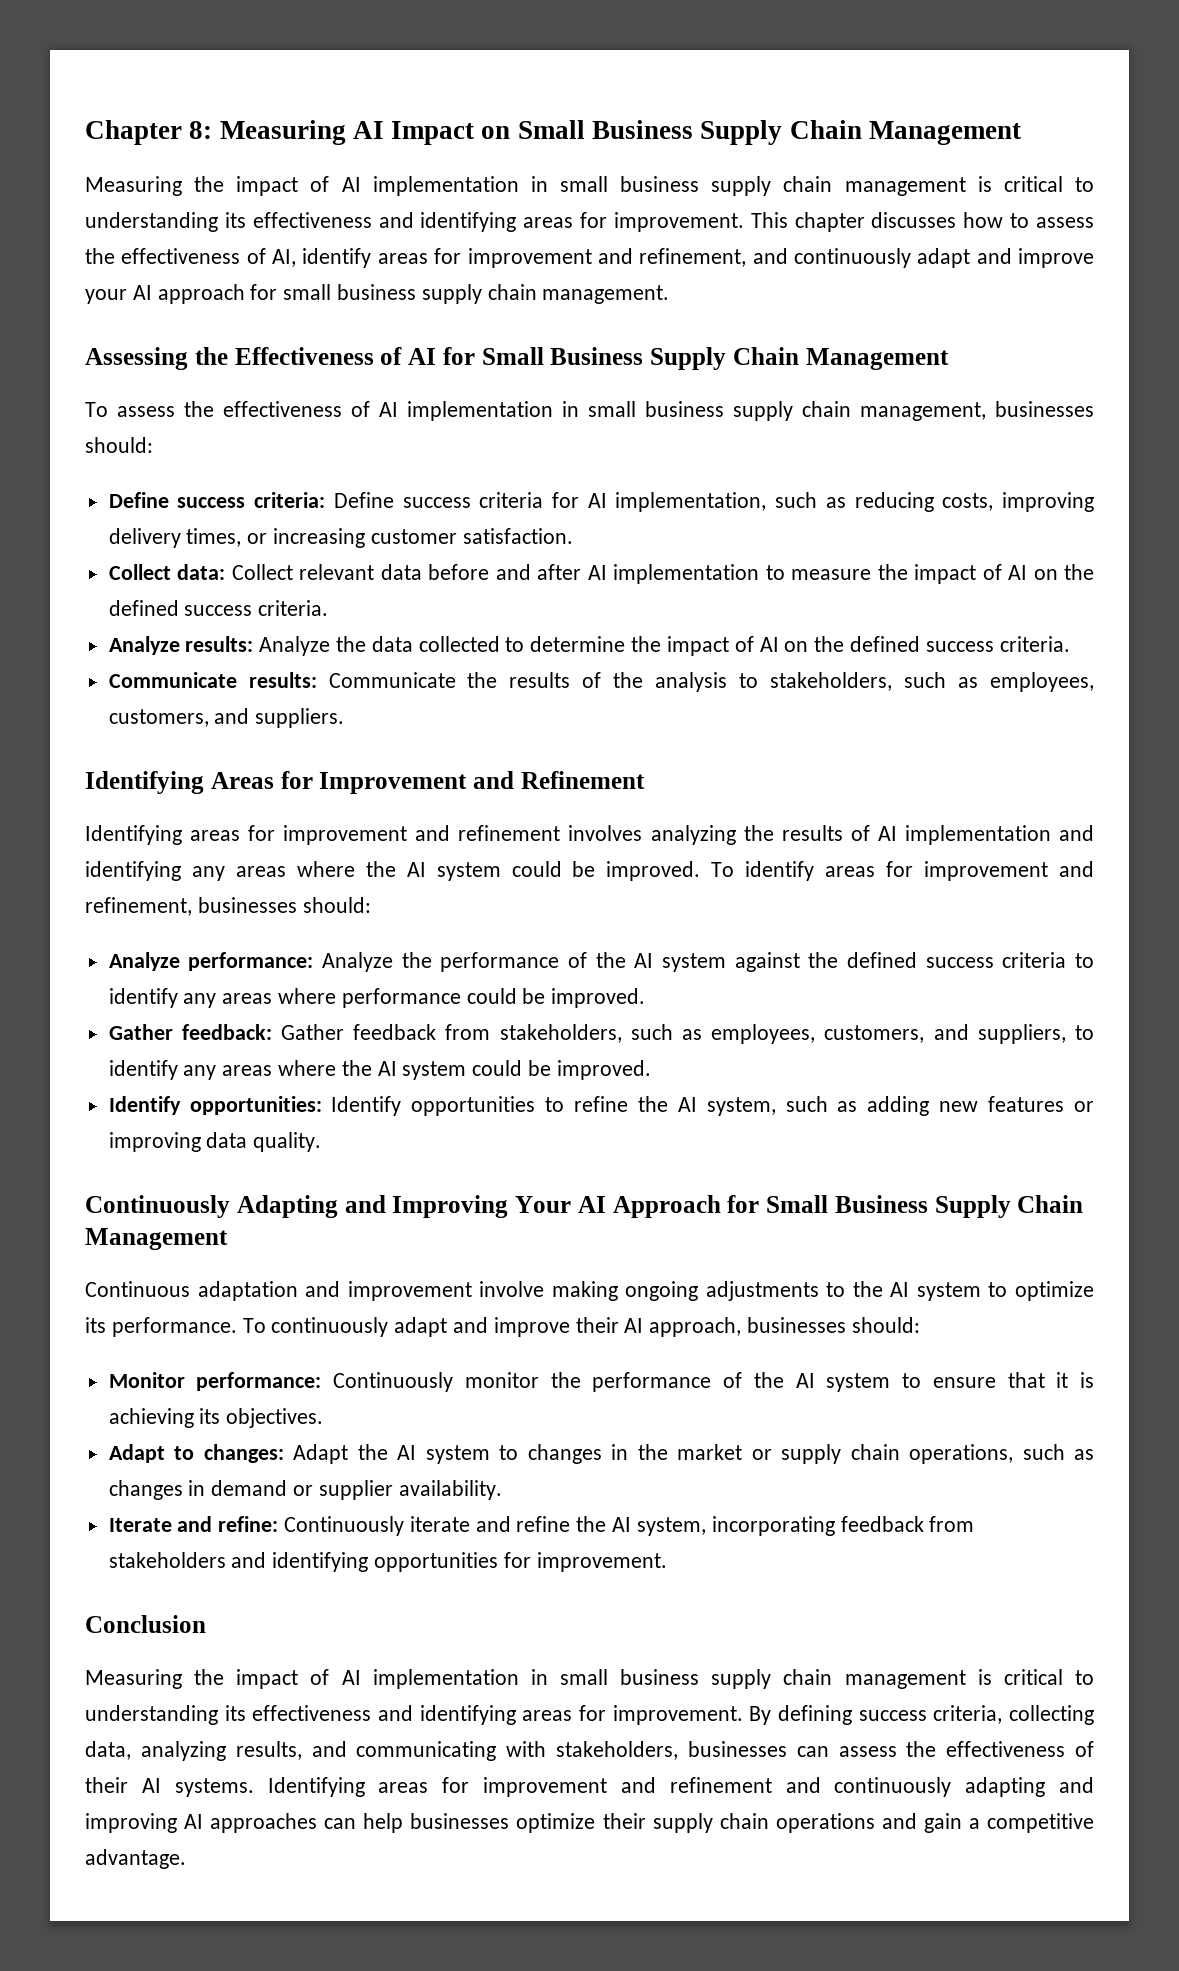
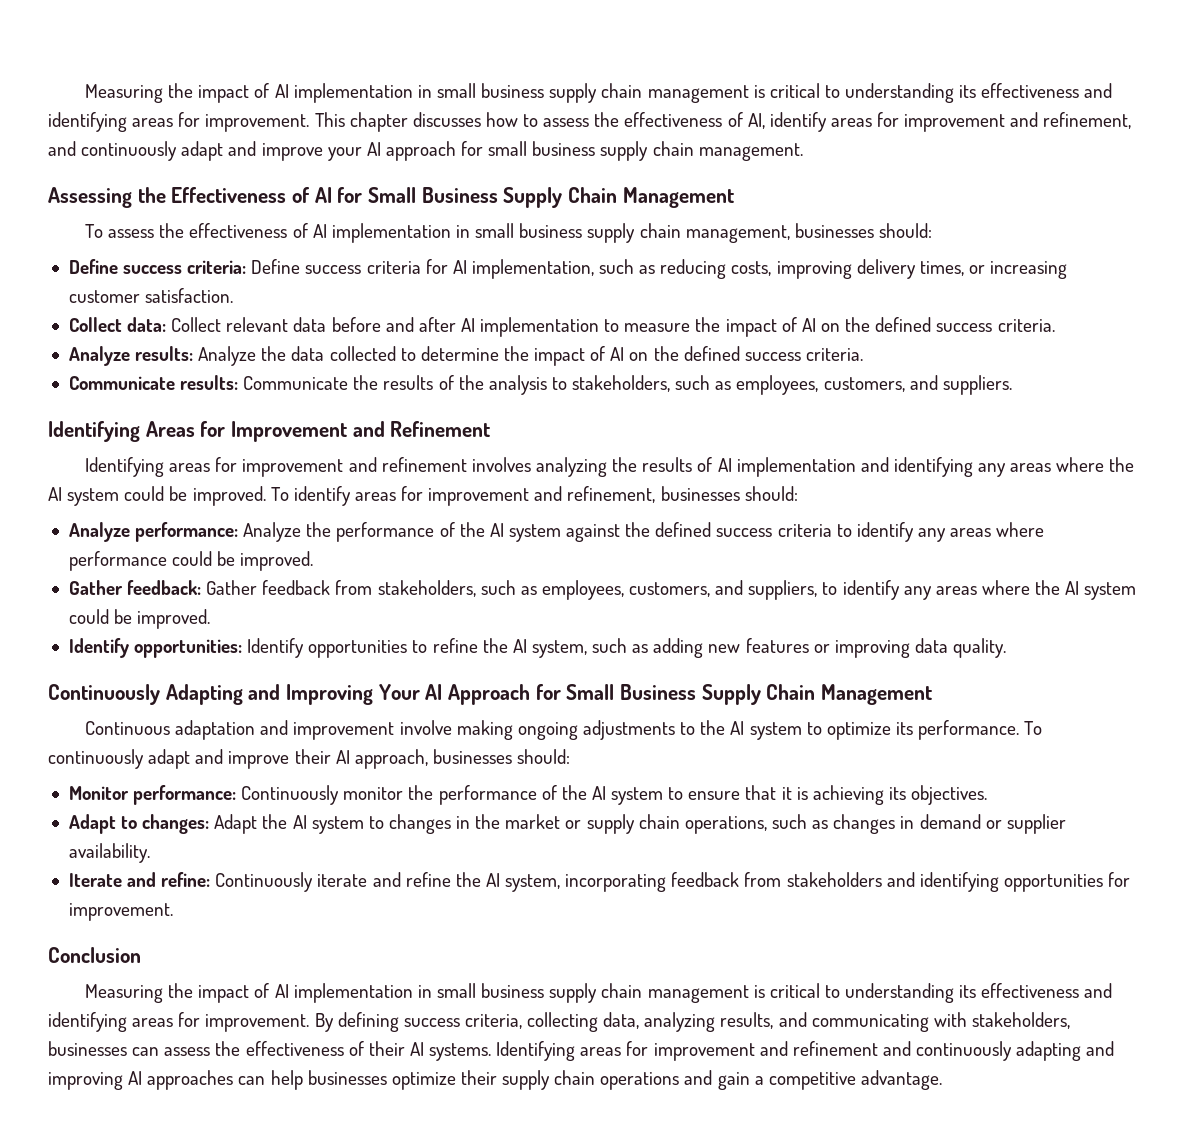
[85,120,1021,145] Chapter 8: Measuring AI Impact on Small Business Supply Chain Management // -> (85, 93) none

